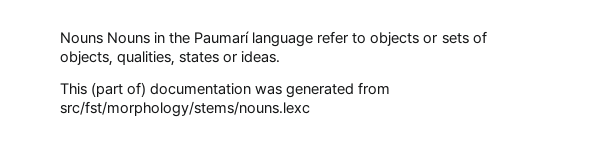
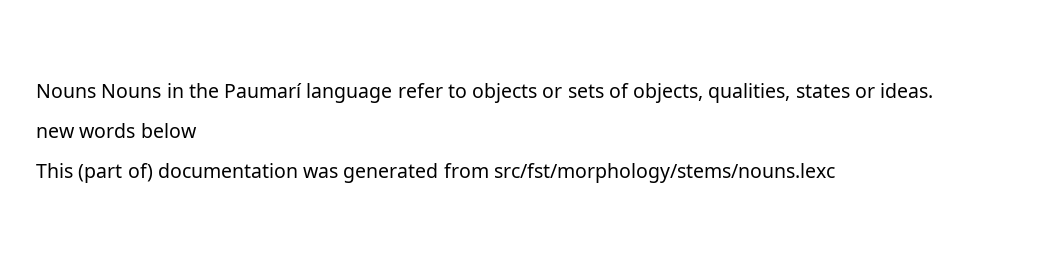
(281, 57) none -> [36,123,197,138] // new words below

